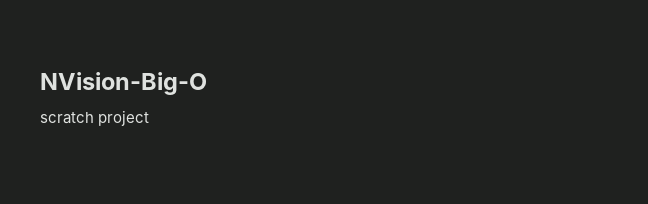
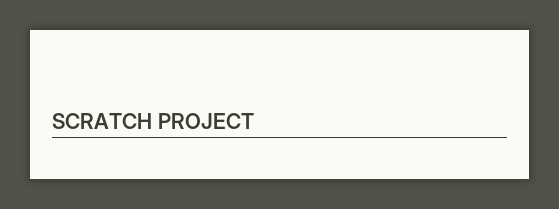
[40,72,207,95] [40,110,150,126] NVision-Big-O // scratch project -> [52,113,254,129] SCRATCH PROJECT

